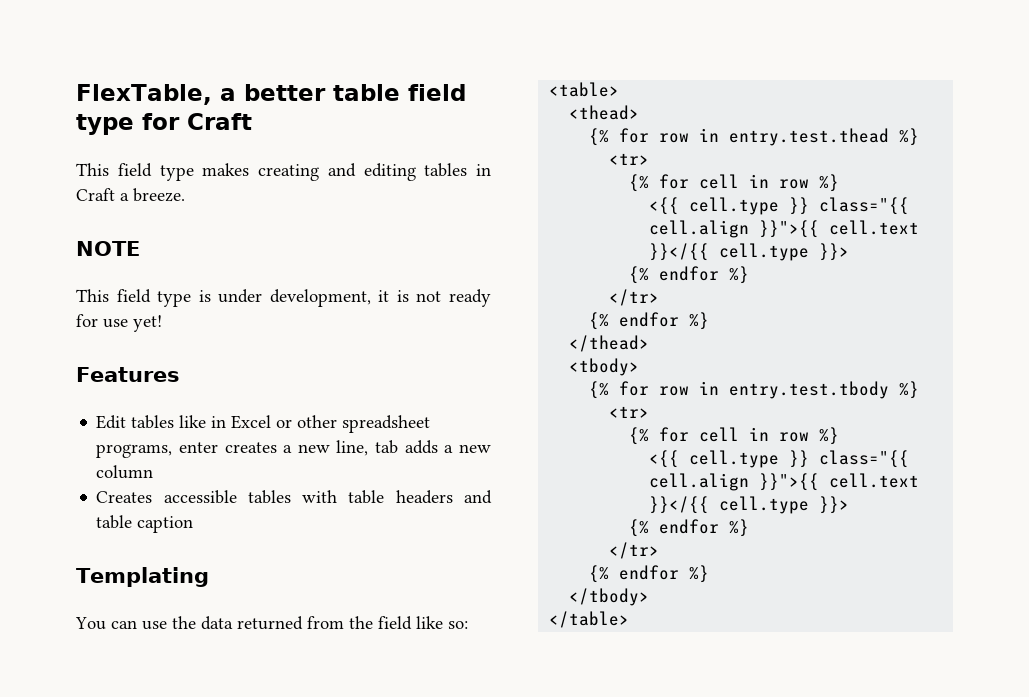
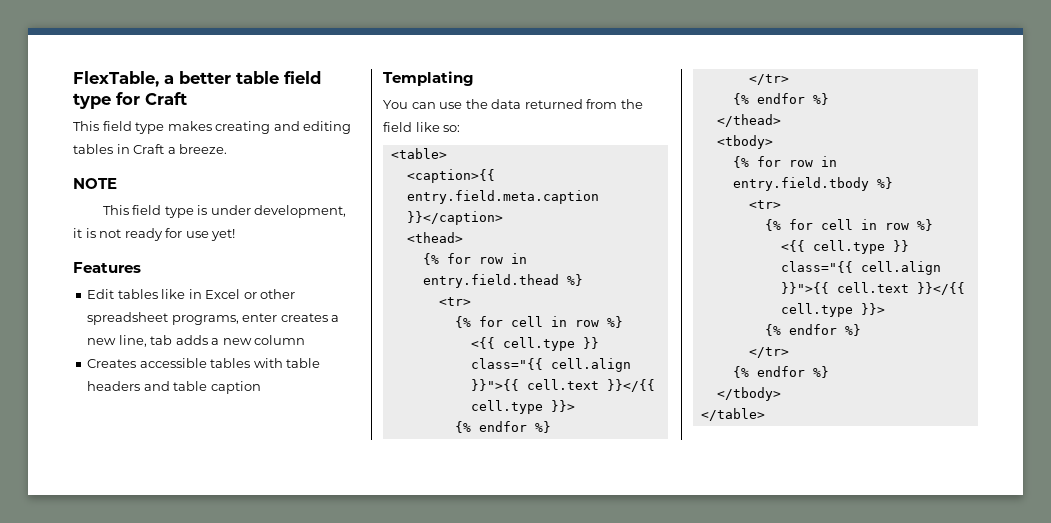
(620, 89) none -> [406,169,495,183] [406,190,599,204] [406,211,503,225] // <caption>{{ entry.field.meta.caption }}</caption>
[729,128,890,146] entry.test.thead -> [422,274,559,288] entry.field.thead
[729,381,890,399] entry.test.tbody -> [732,177,869,191] entry.field.tbody

